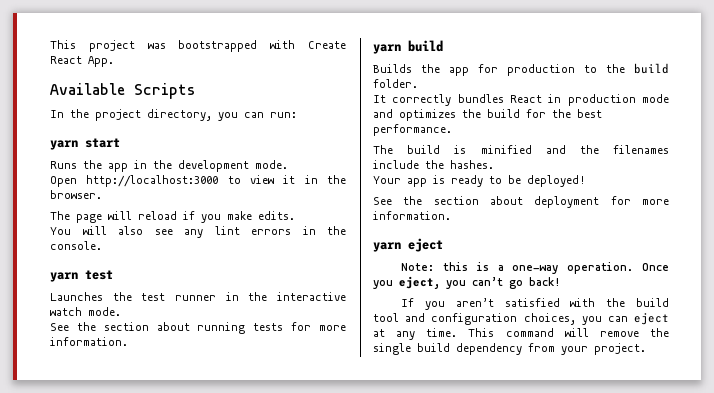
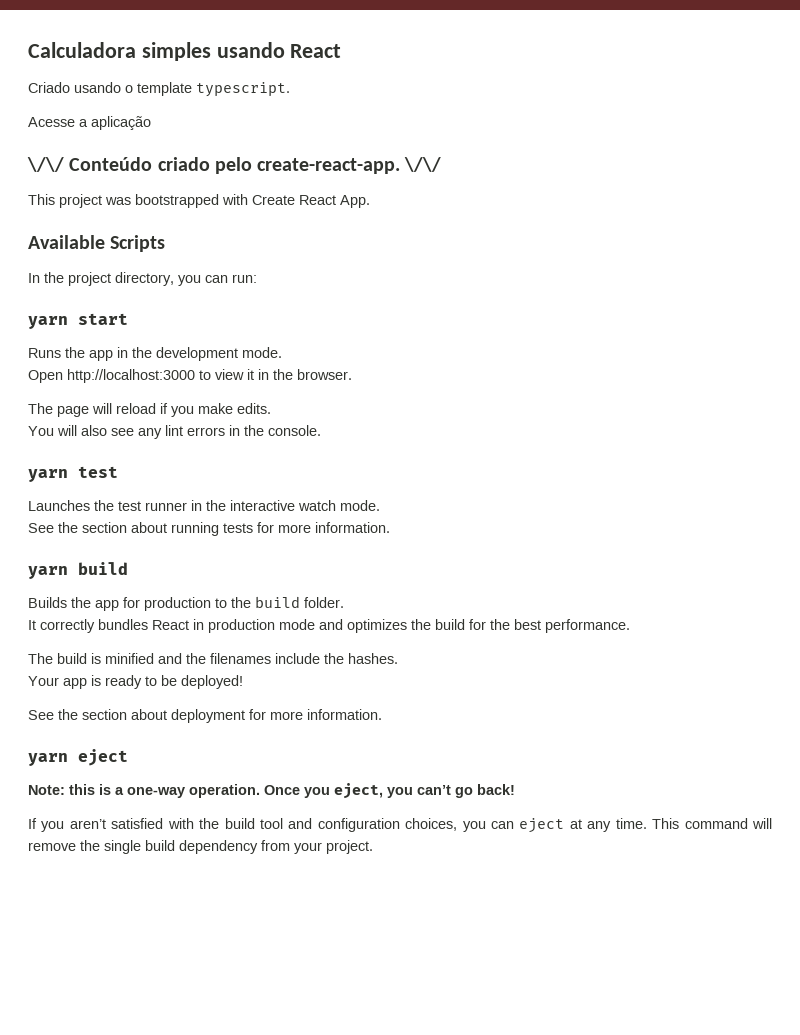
(50, 44) none -> [28,42,342,61] [28,82,290,97] [28,116,151,130] [27,157,442,174] Calculadora simples usando React // Criado usando o template typescript. // Acesse a aplicação // \/\/ Conteúdo criado pelo create-react-app. \/\/ //

